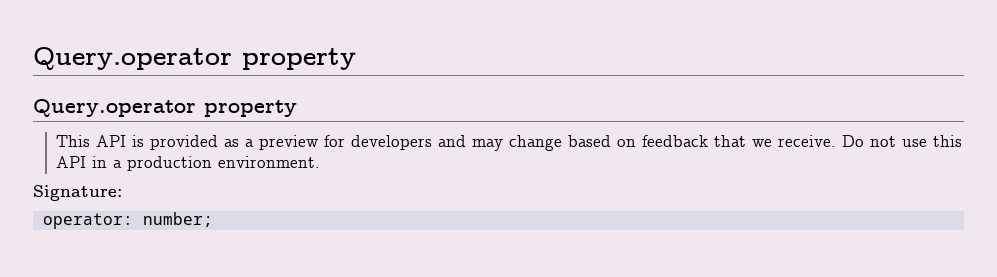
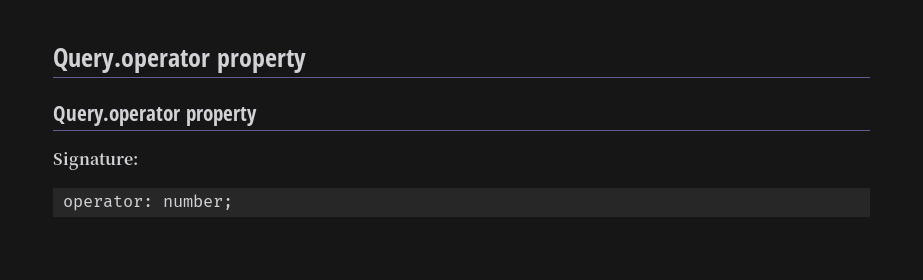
[56,135,963,151] [56,156,321,171] // This API is provided as a preview for developers and may change based on feedback that we receive. Do not use this API in a production environment. -> (257, 116) none

